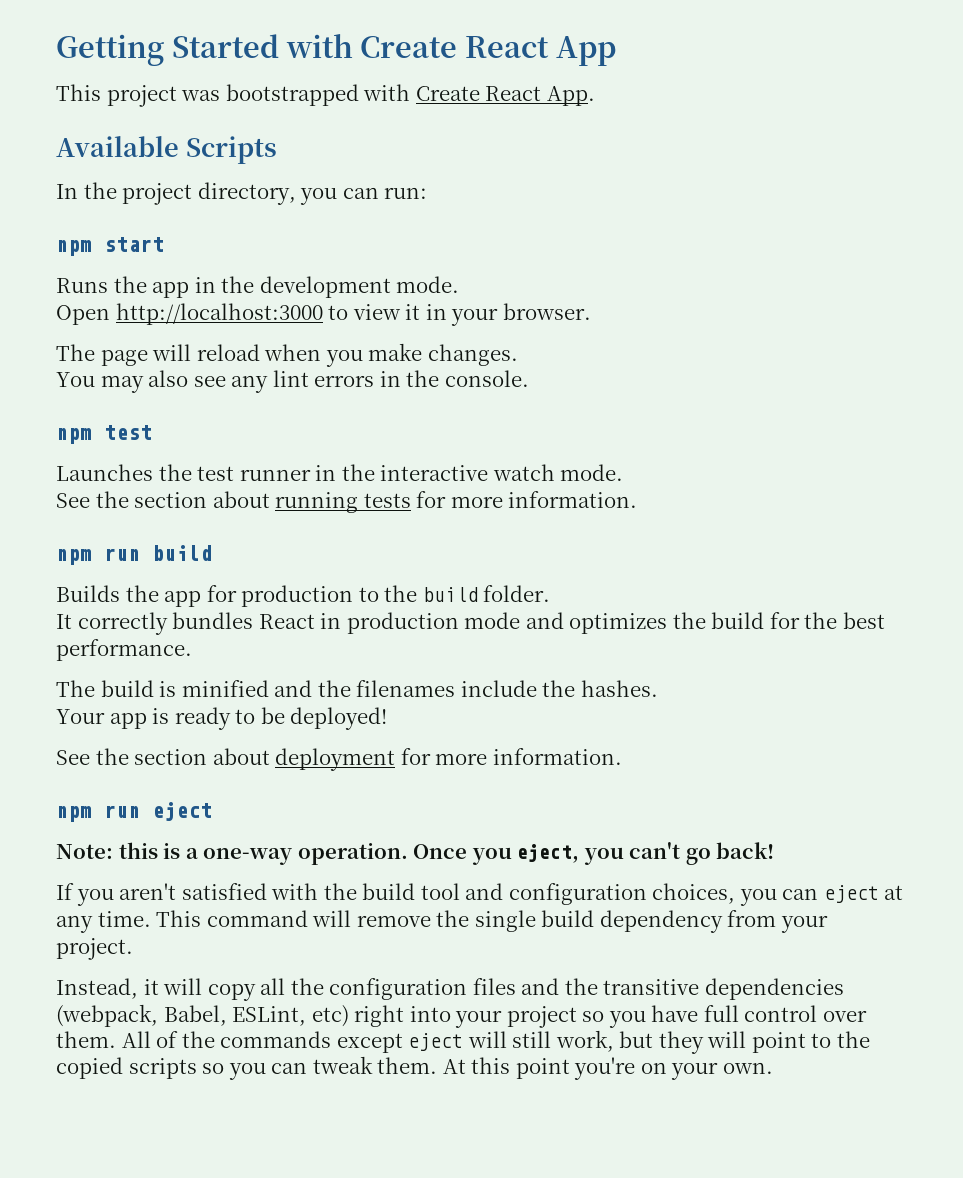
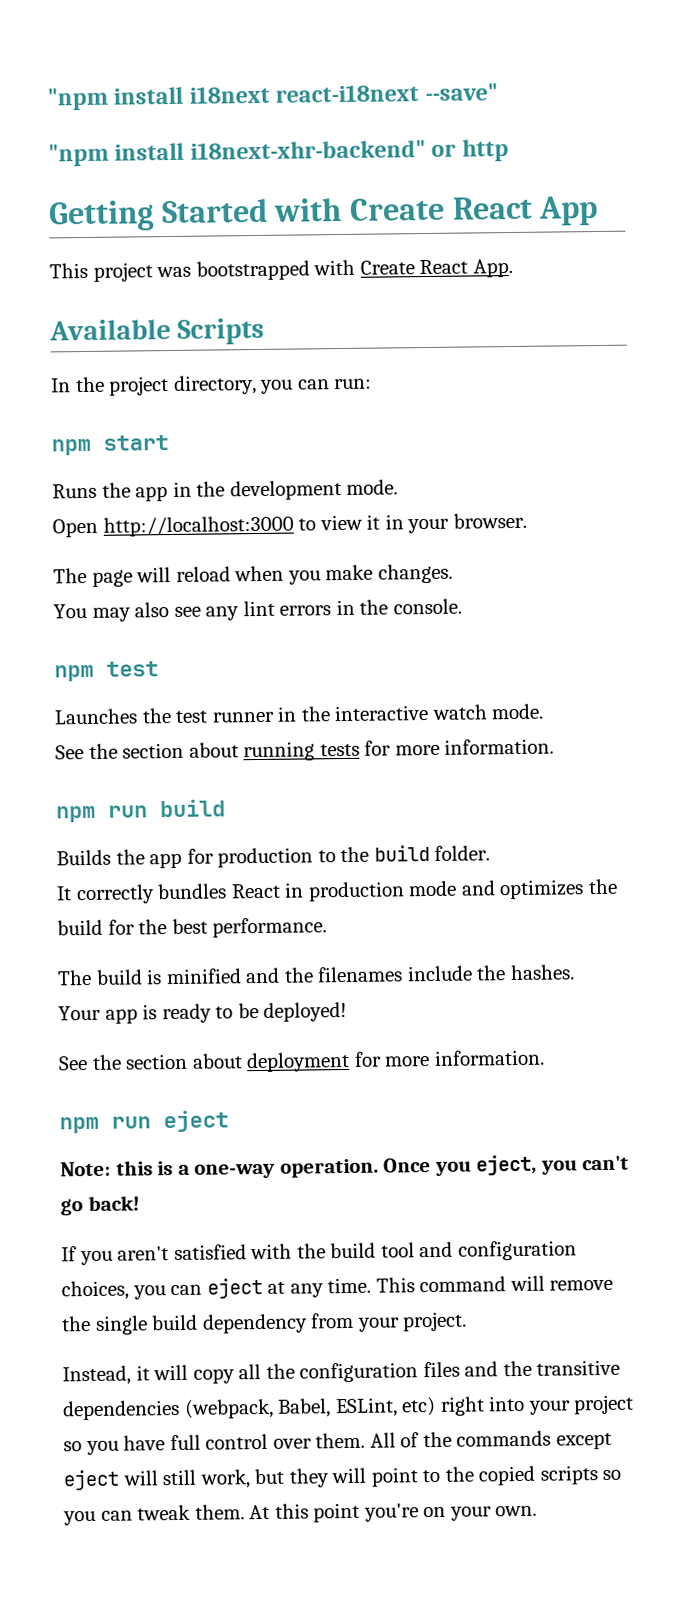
(56, 50) none -> [47,83,498,111] [48,139,509,167] "npm install i18next react-i18next --save" // "npm install i18next-xhr-backend" or http //

